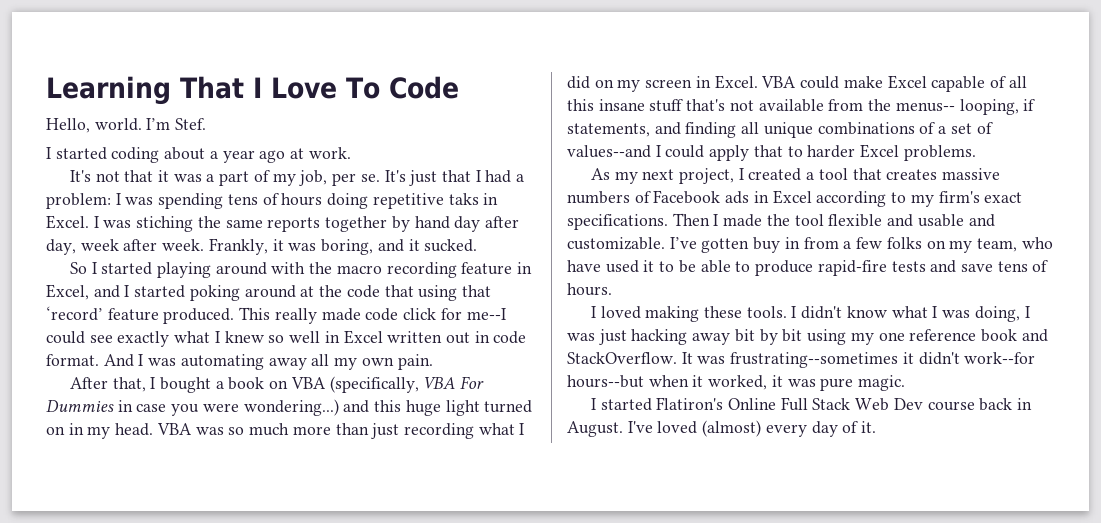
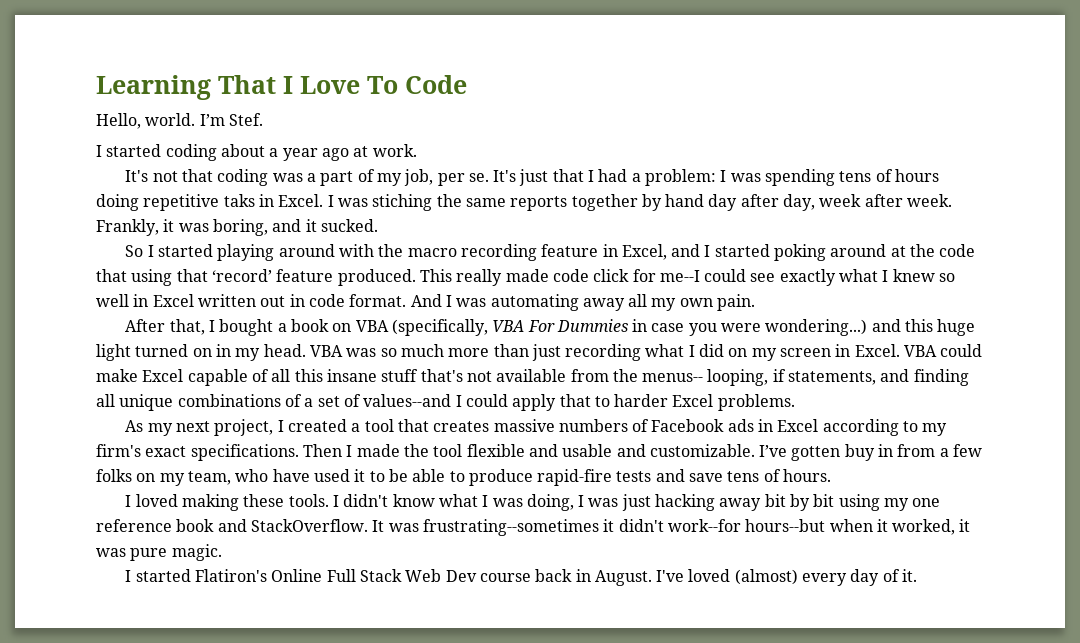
[157,170,169,182] it -> [217,169,269,186] coding

